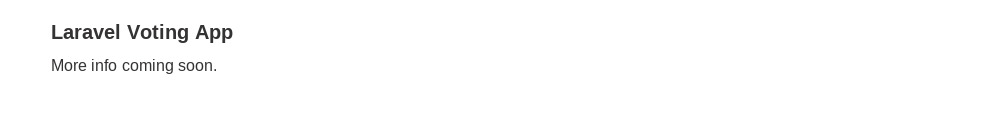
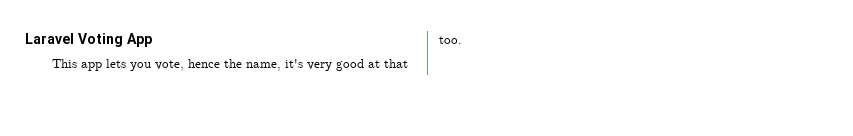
[51,59,217,74] More info coming soon. -> [52,59,409,71] [439,36,462,44] This app lets you vote, hence the name, it's very good at that too.

